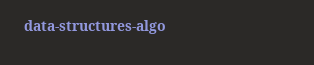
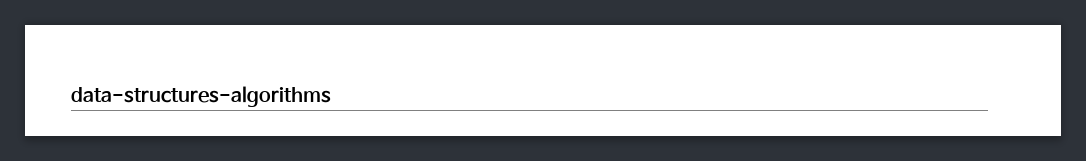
[24,20,166,34] data-structures-algo -> [71,86,331,107] data-structures-algorithms

